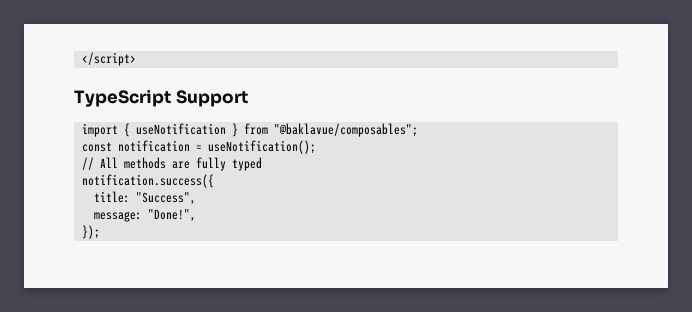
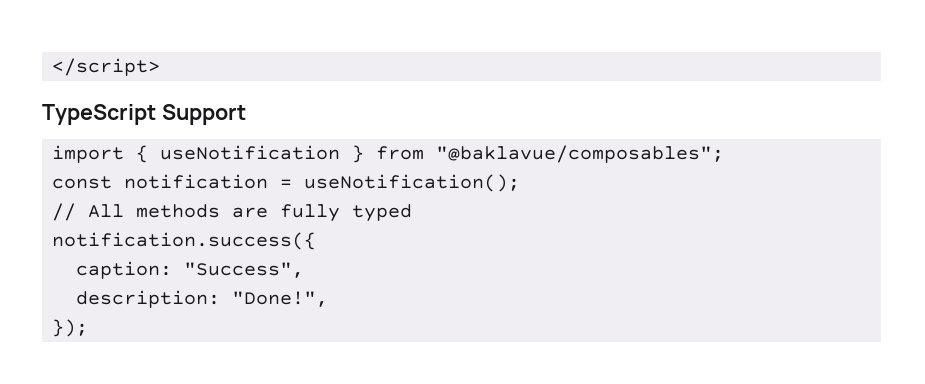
[93,191,130,203] title: -> [75,261,172,279] caption:
[93,211,142,222] message: -> [75,290,220,308] description:

